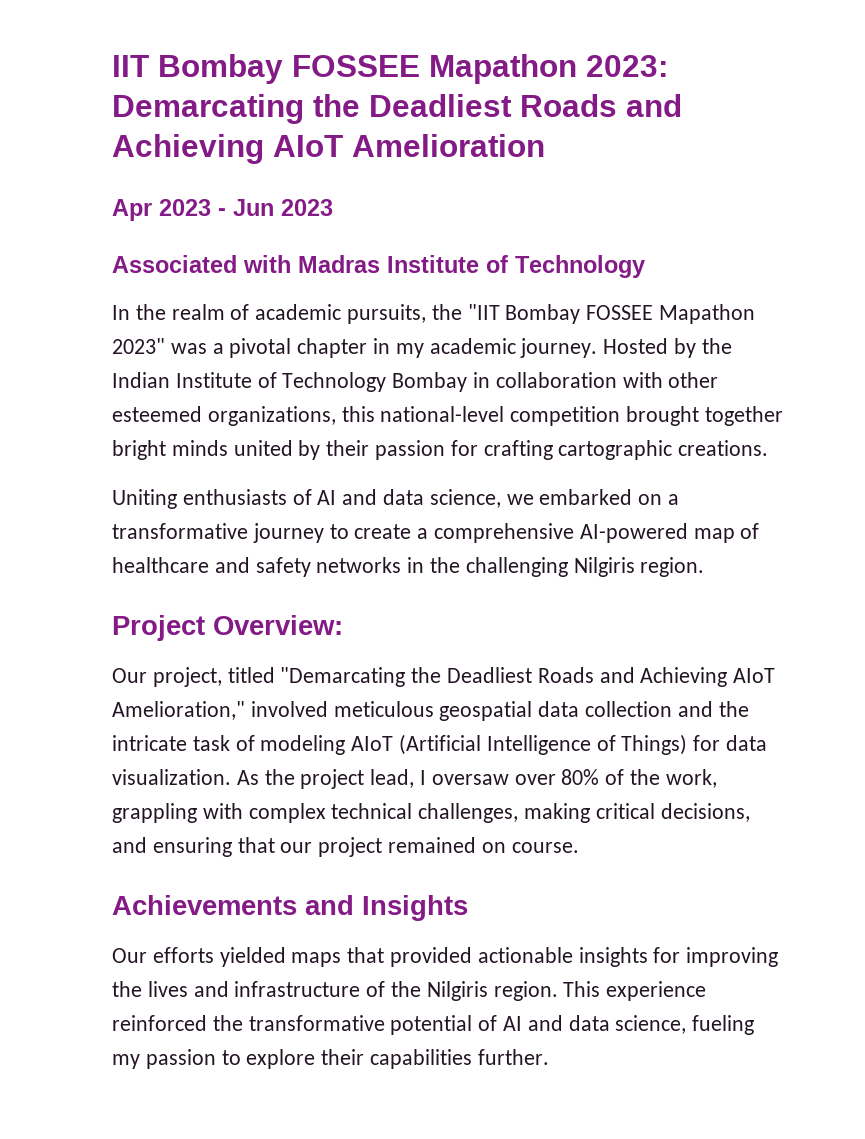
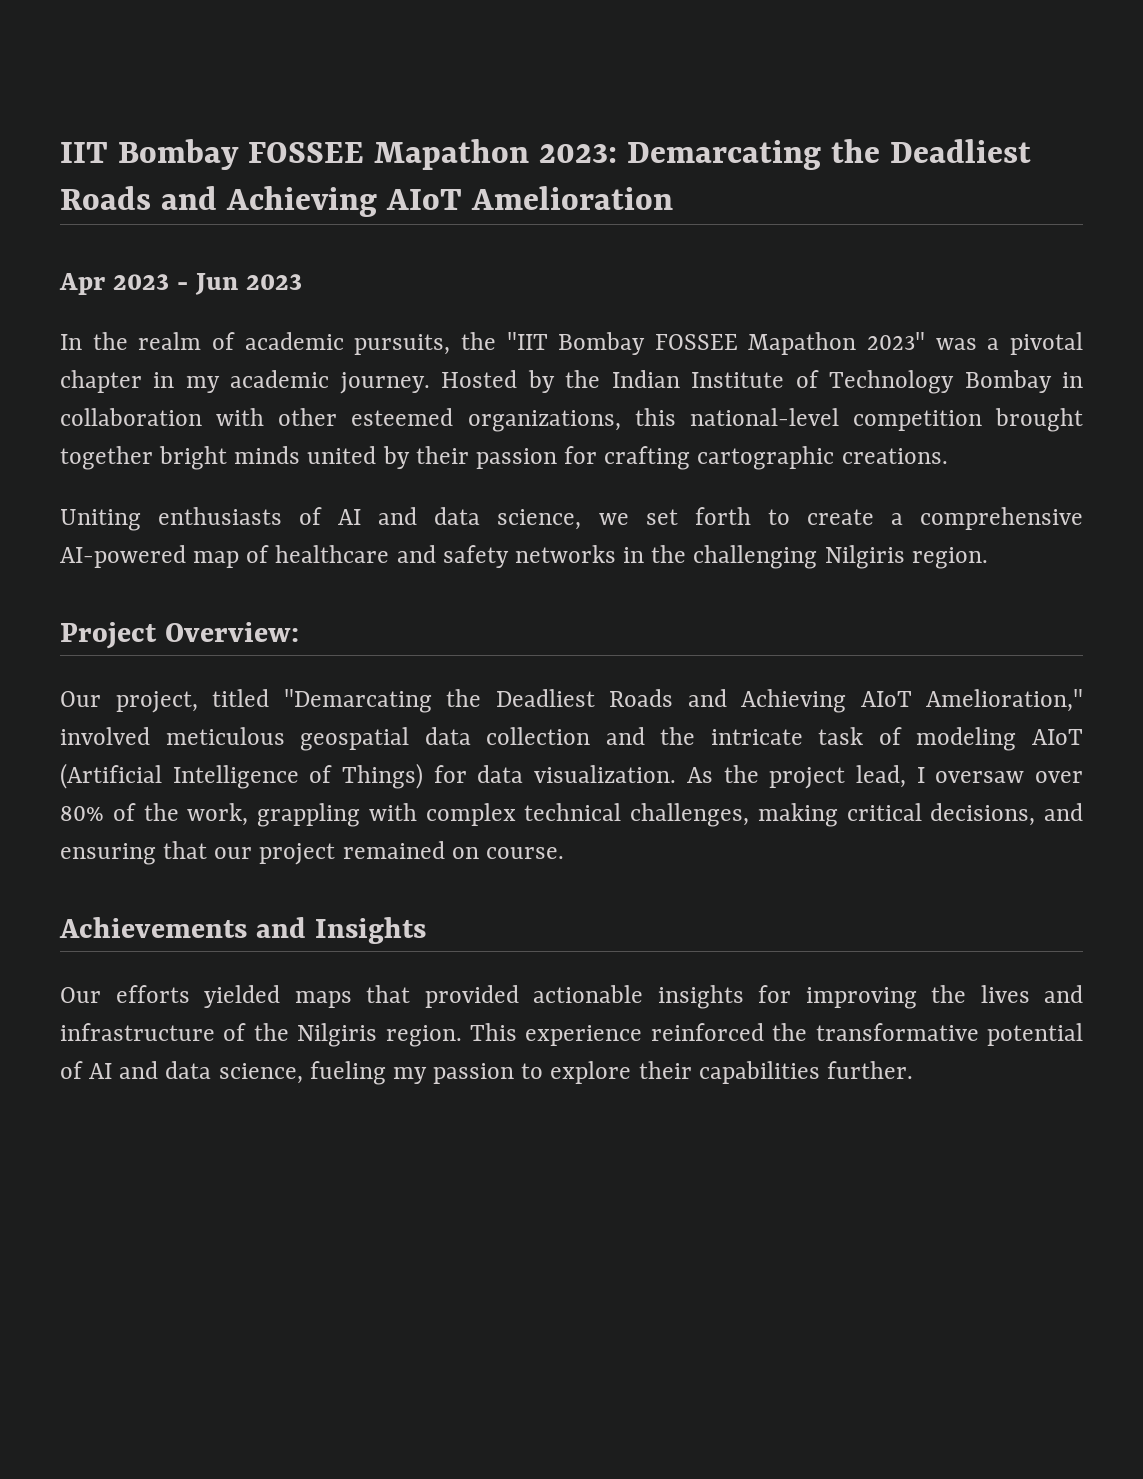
[112,255,645,278] // Associated with Madras Institute of Technology -> (302, 282) none
[539,489,680,505] [112,523,324,543] embarked on a transformative journey -> [645,507,751,525] set forth

